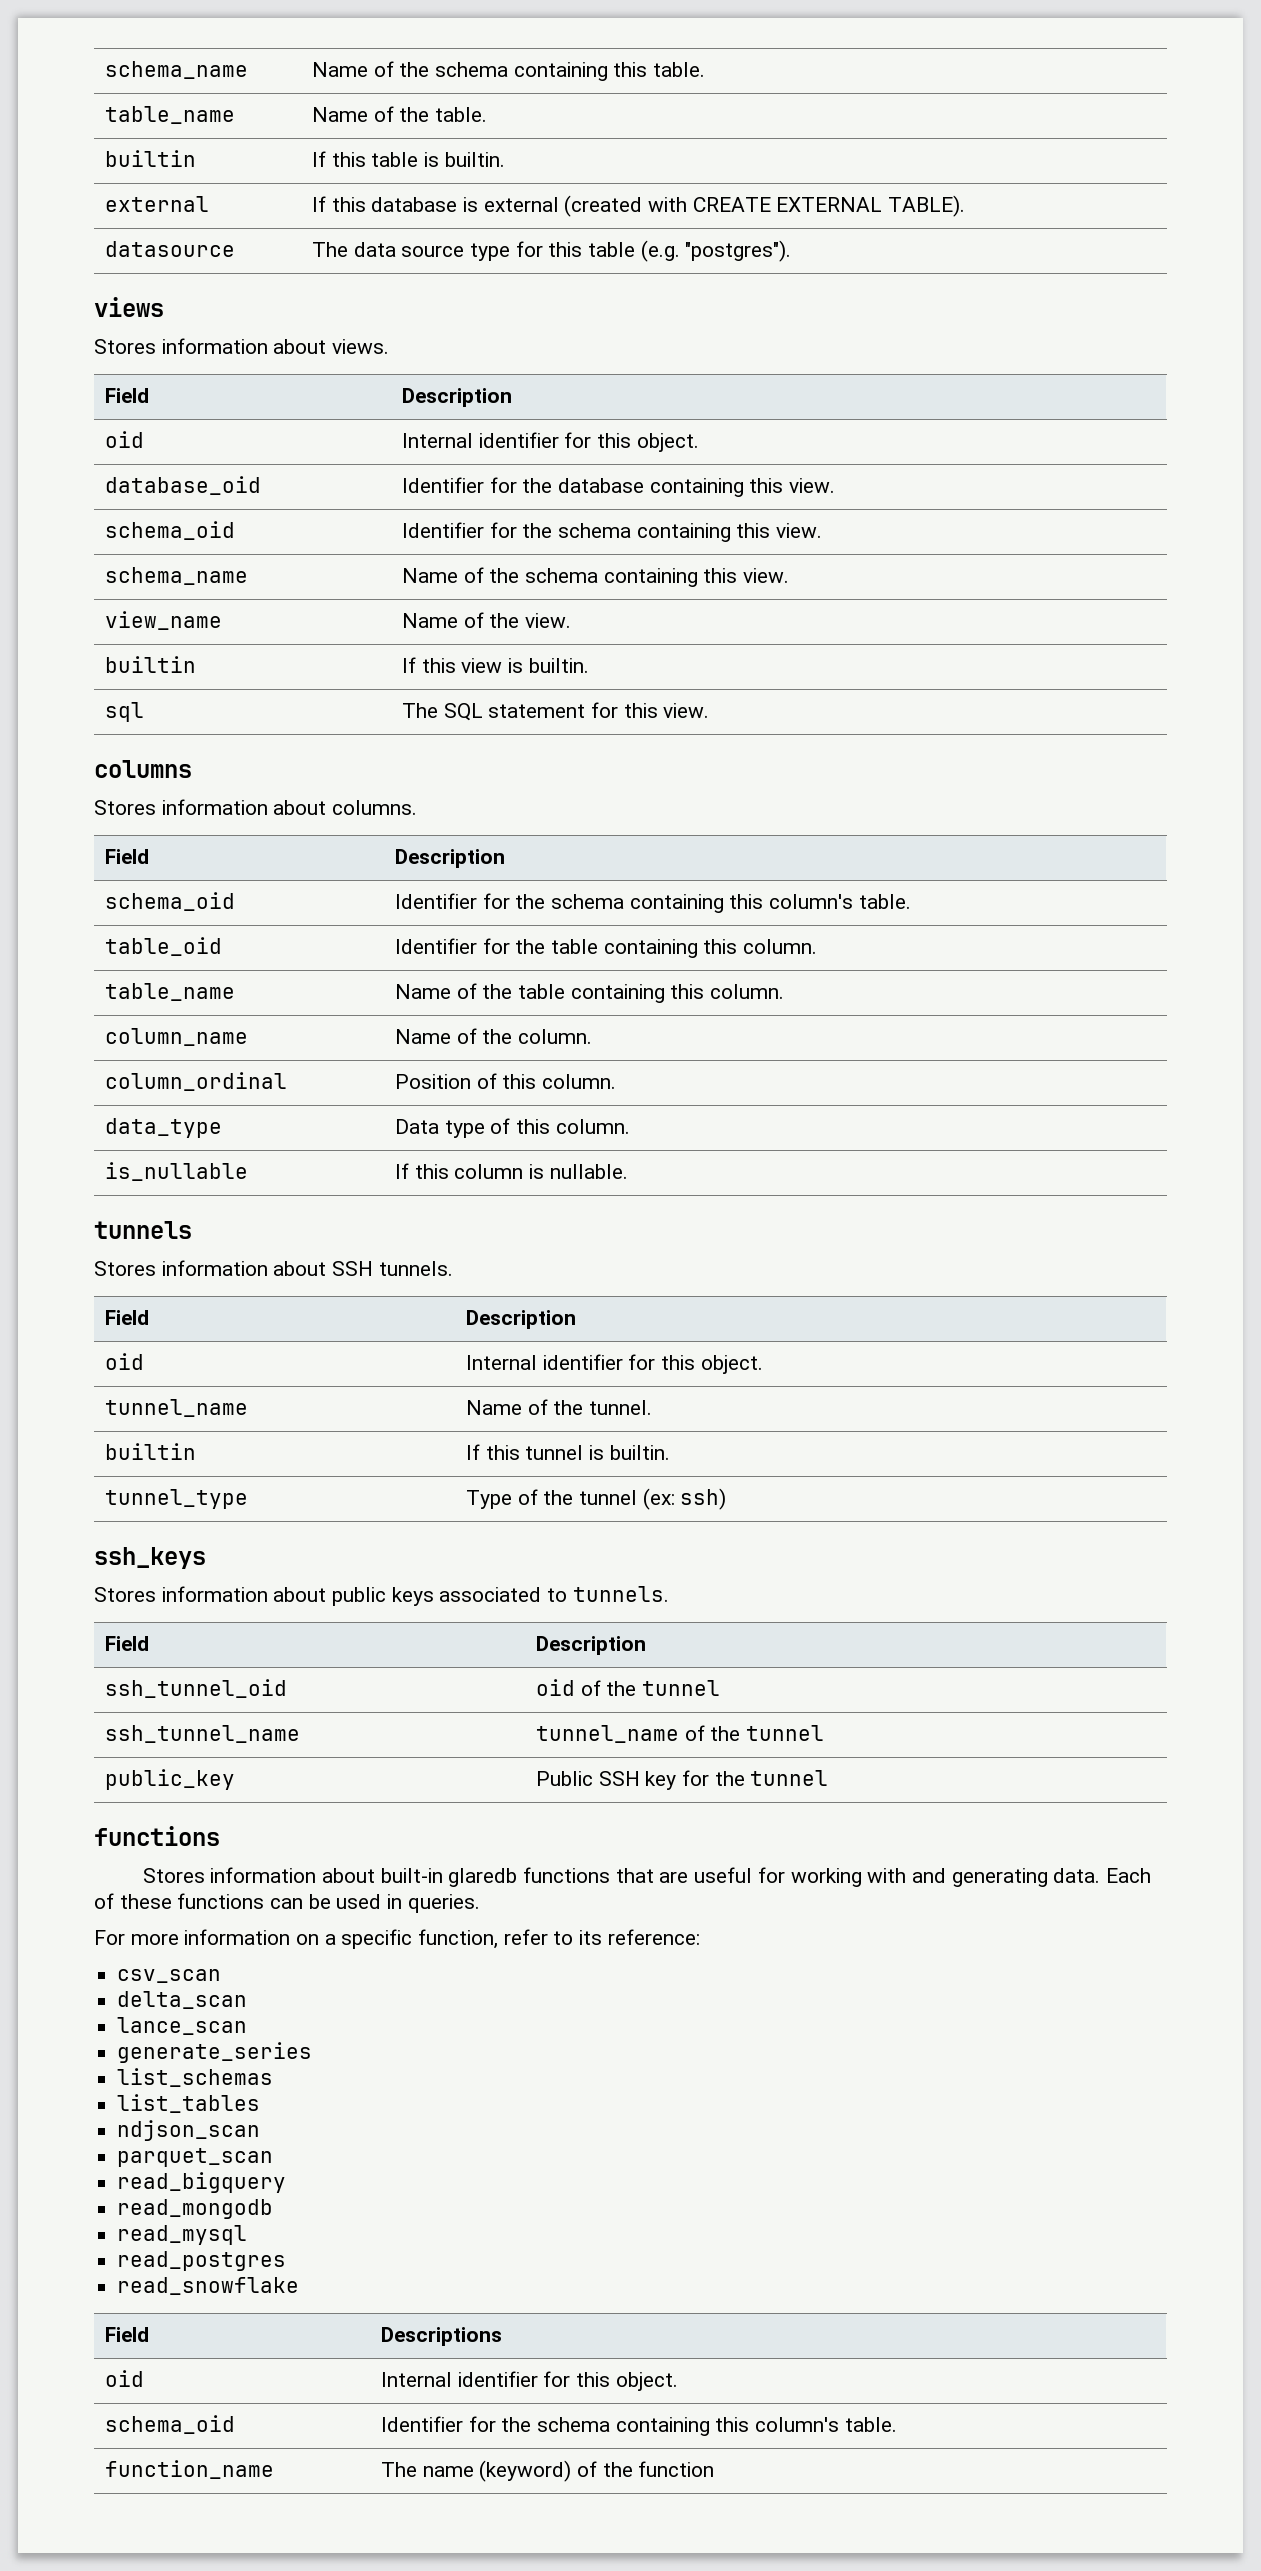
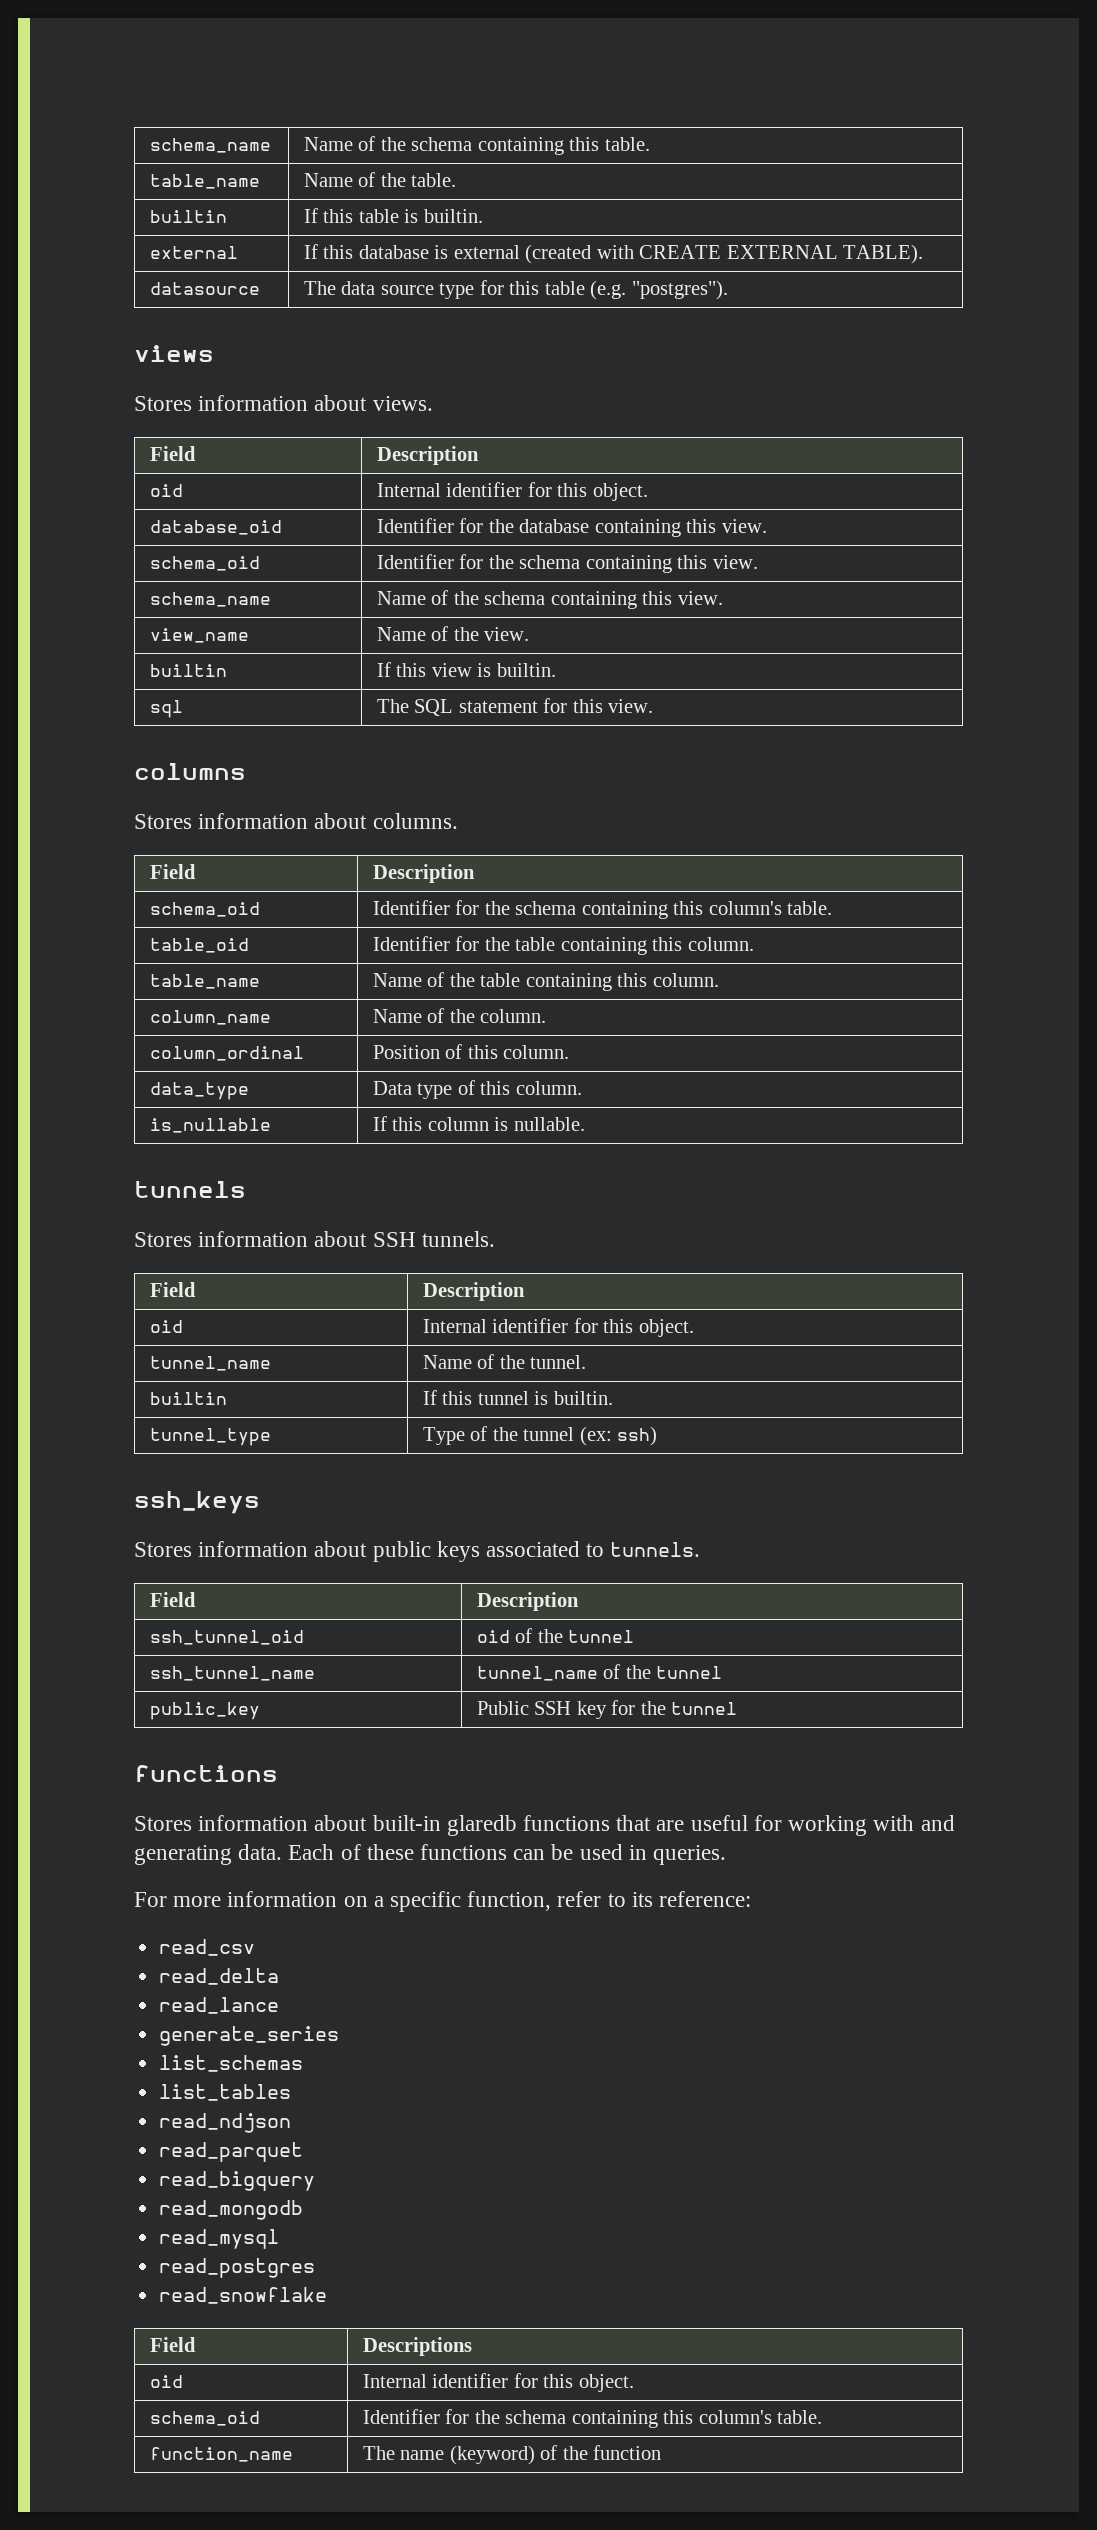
[117,1969,222,1983] [117,1991,248,2009] [117,2017,248,2035] csv_scan // delta_scan // lance_scan -> [159,1939,256,1956] [159,1968,280,1985] [159,1997,280,2014] read_csv // read_delta // read_lance
[117,2120,261,2141] [117,2148,274,2167] ndjson_scan // parquet_scan -> [159,2113,292,2133] [159,2142,304,2162] read_ndjson // read_parquet

